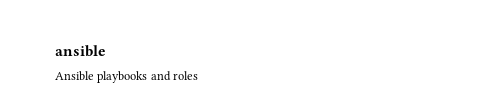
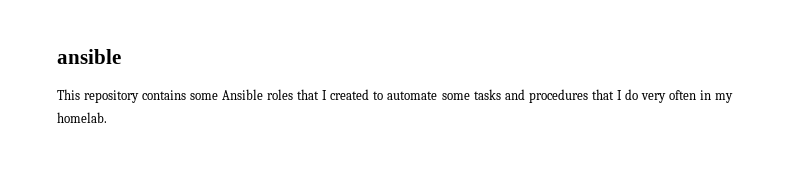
[55,71,199,83] Ansible playbooks and roles -> [57,89,733,103] [57,112,107,123] This repository contains some Ansible roles that I created to automate some tasks and procedures that I do very often in my homelab.

